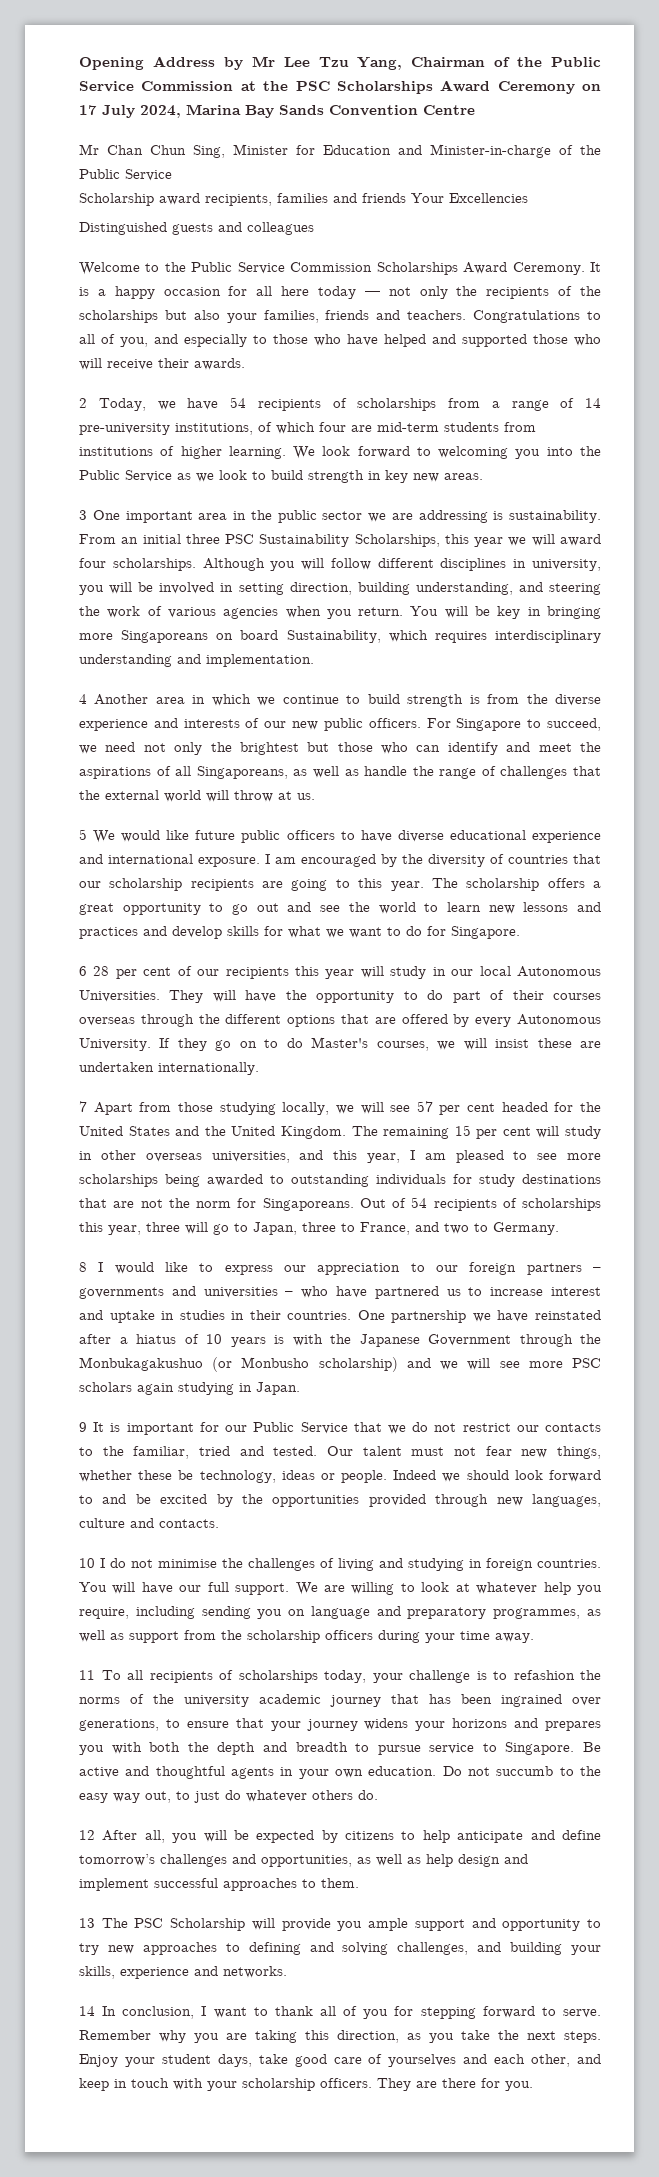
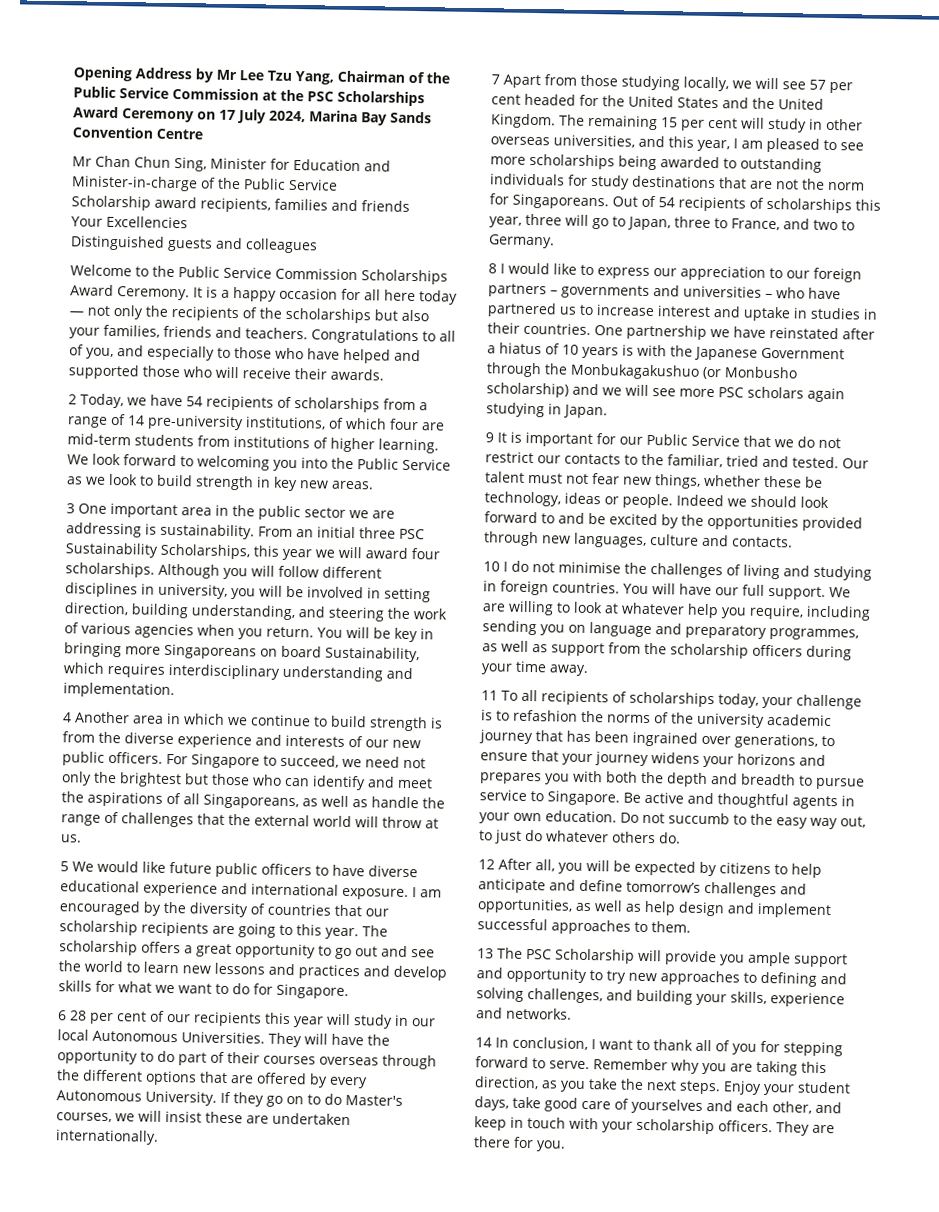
(406, 198) none -> (410, 206) //

